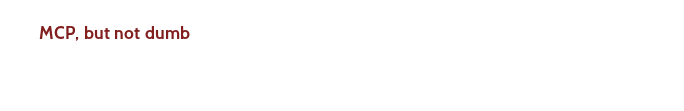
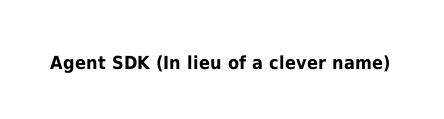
[39,26,191,41] MCP, but not dumb -> [50,55,390,73] Agent SDK (In lieu of a clever name)

